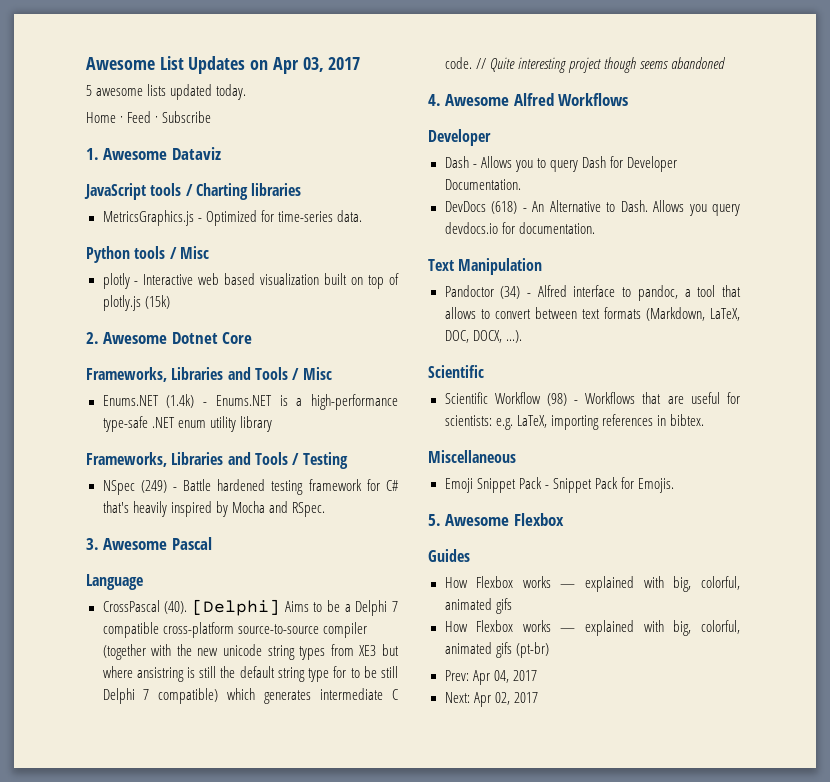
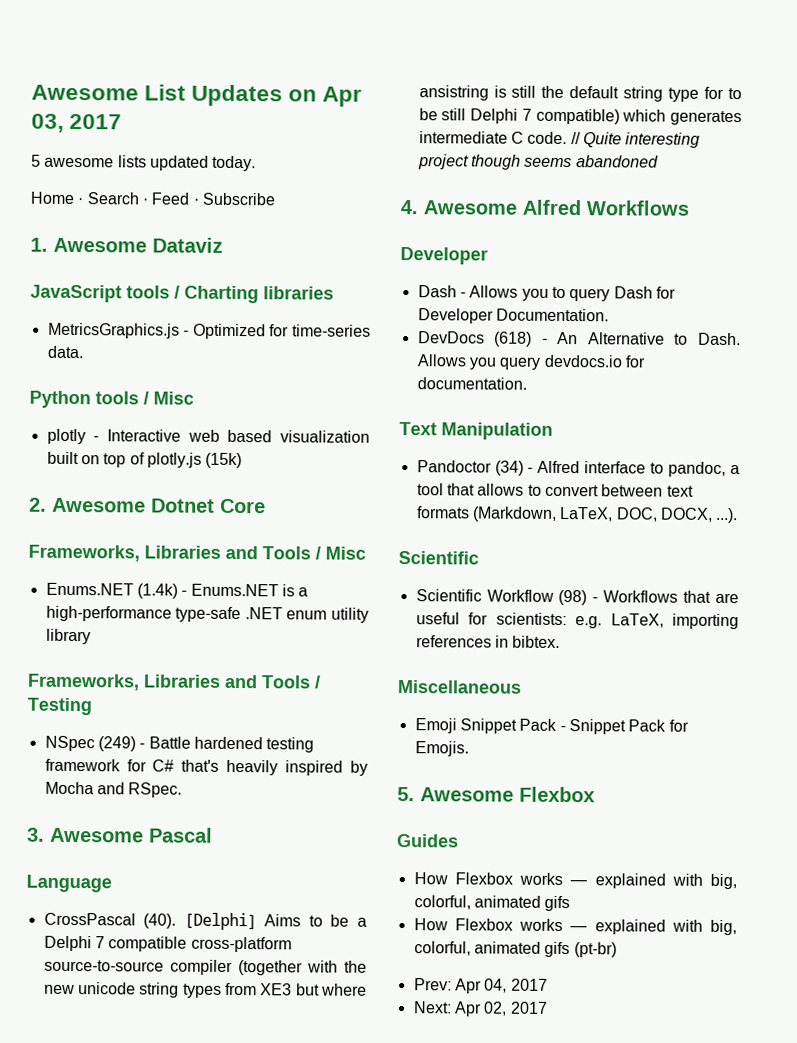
(124, 119) none -> [86,192,148,205] Search ·

